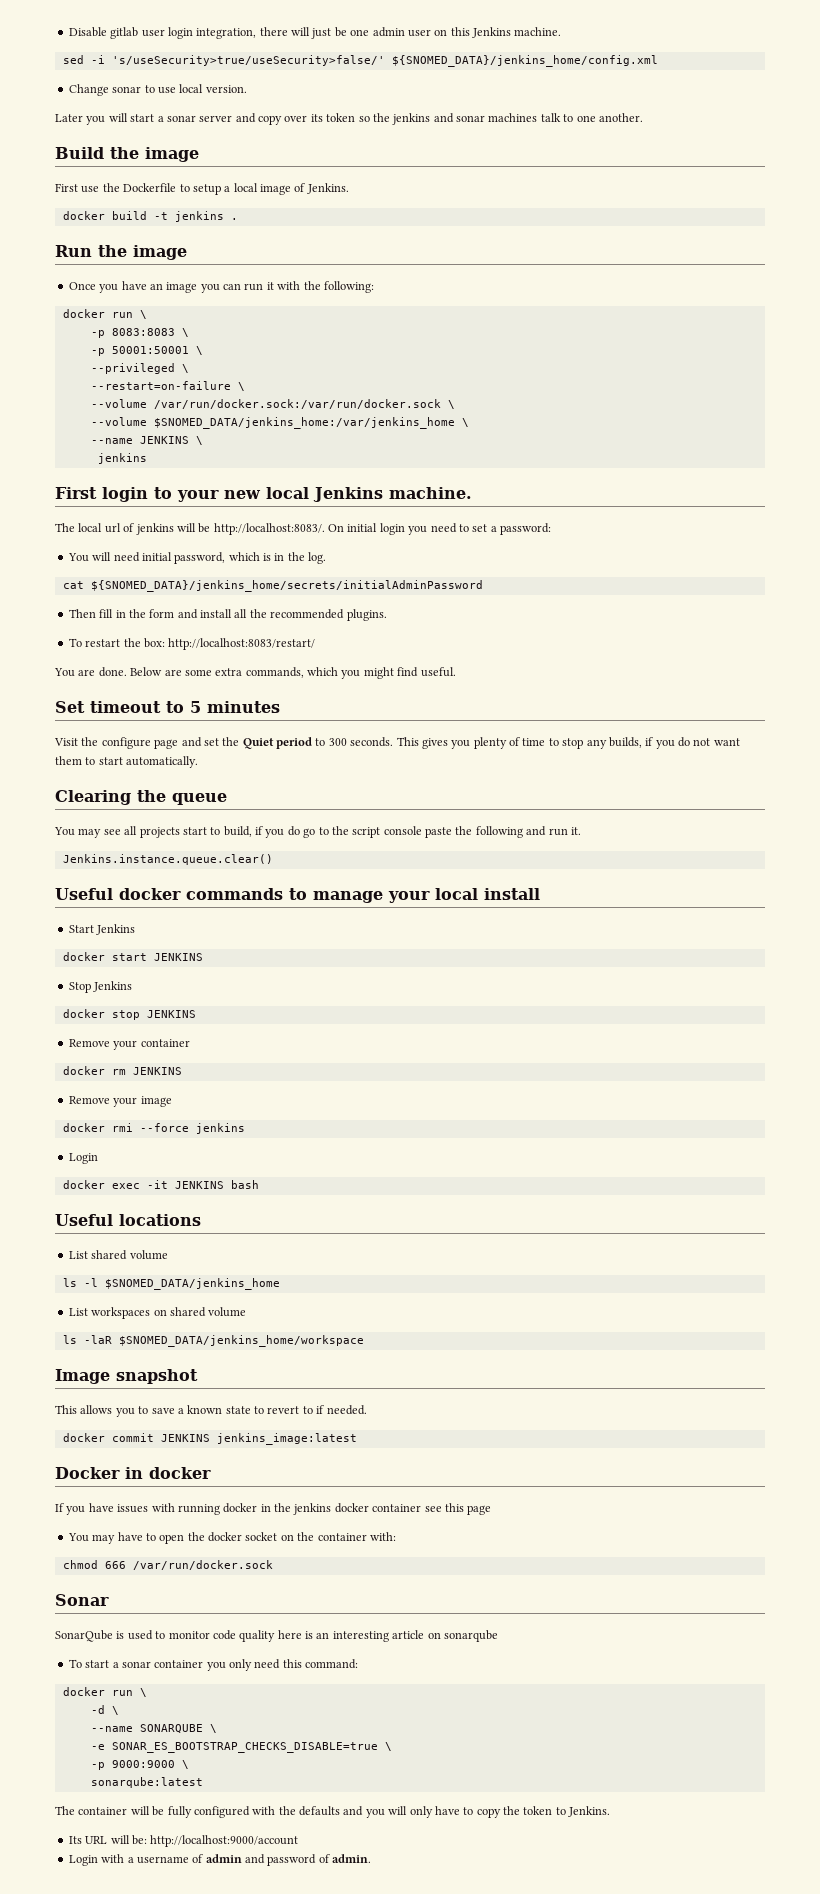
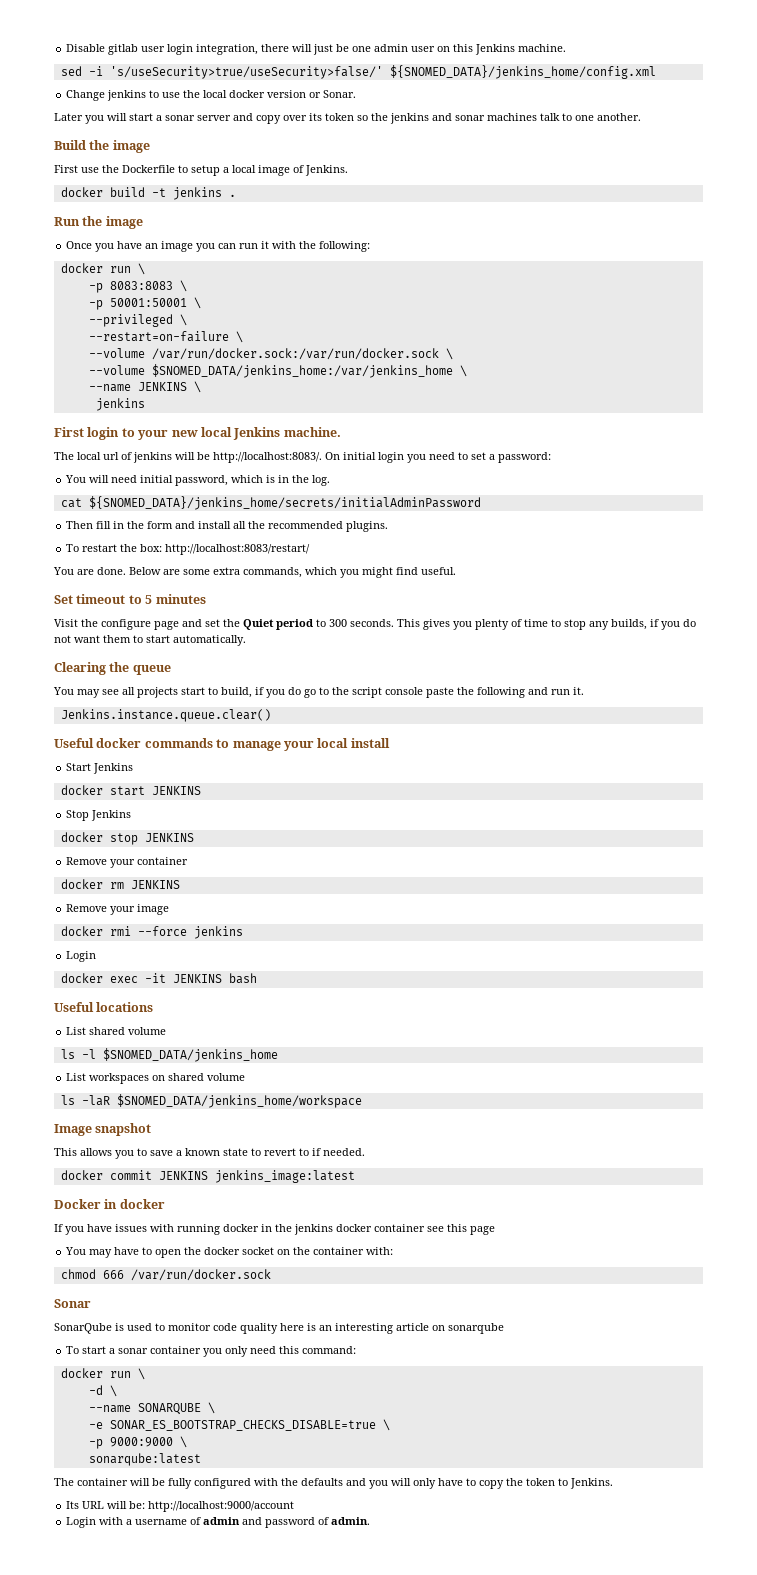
[112,86,142,93] sonar -> [107,90,147,101] jenkins
[179,84,247,93] local version. -> [183,90,357,98] the local docker version or Sonar.

